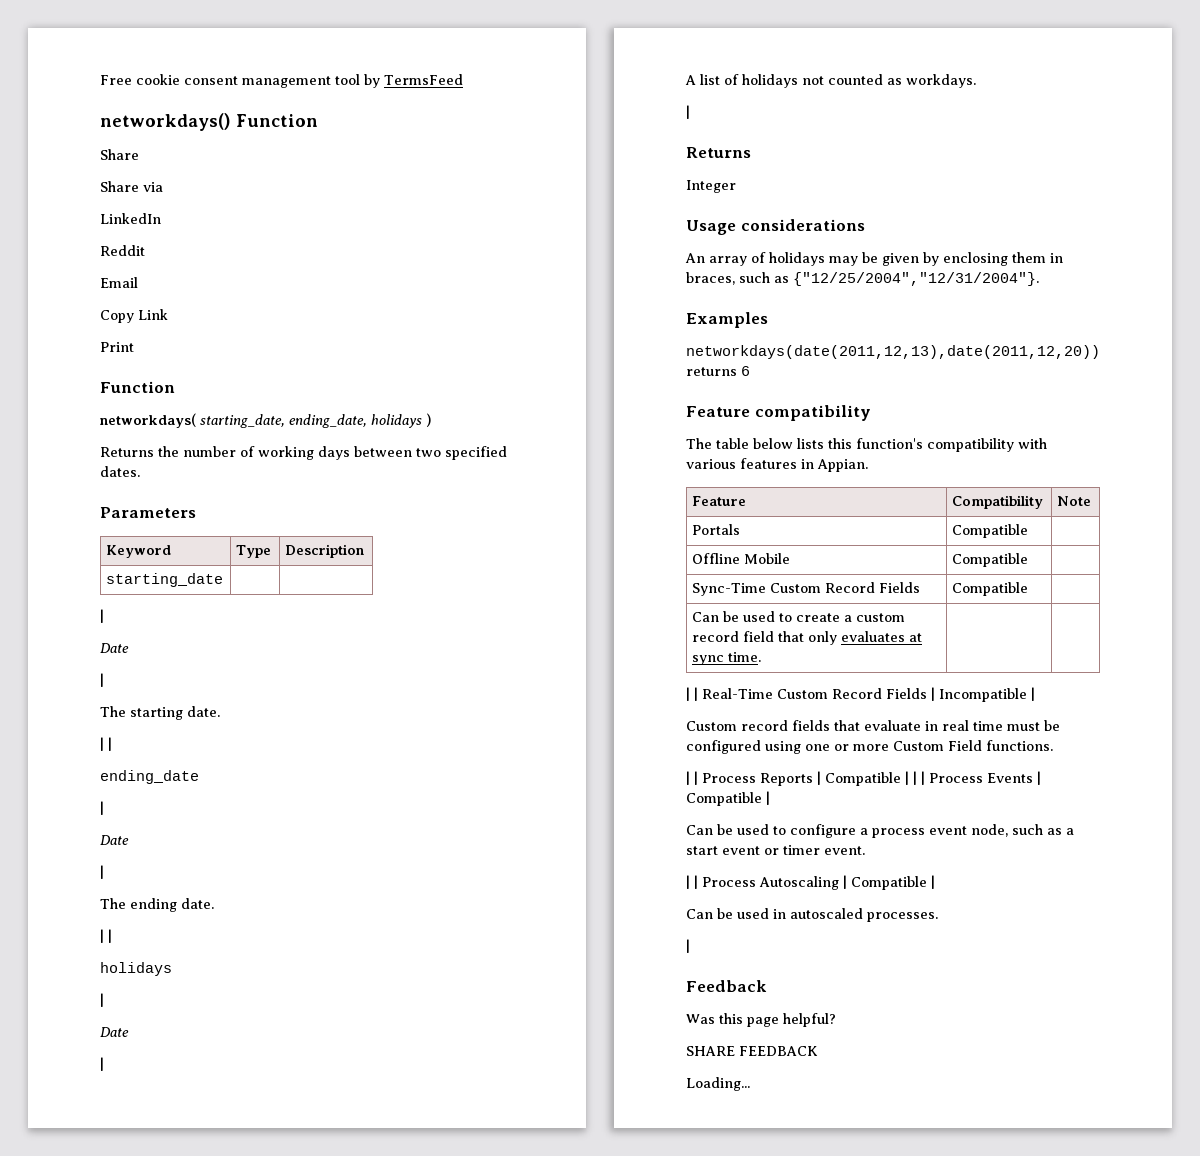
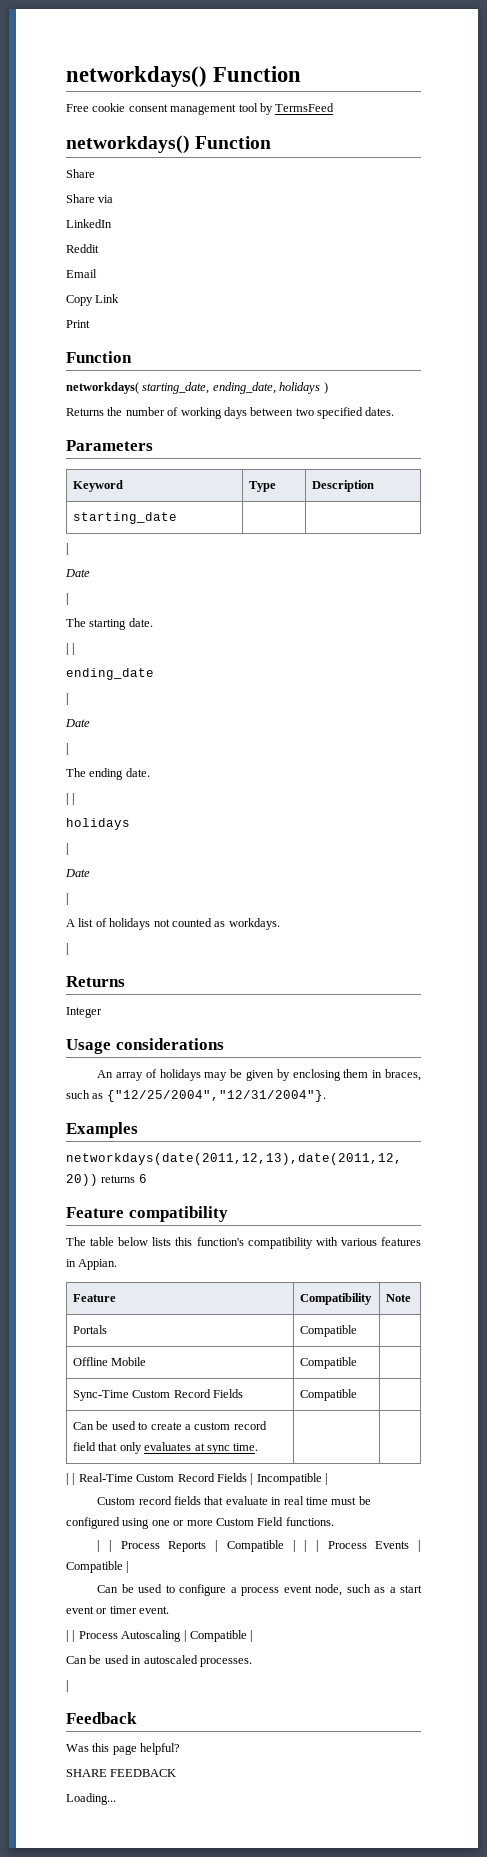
(100, 80) none -> [66,66,302,87] networkdays() Function //

